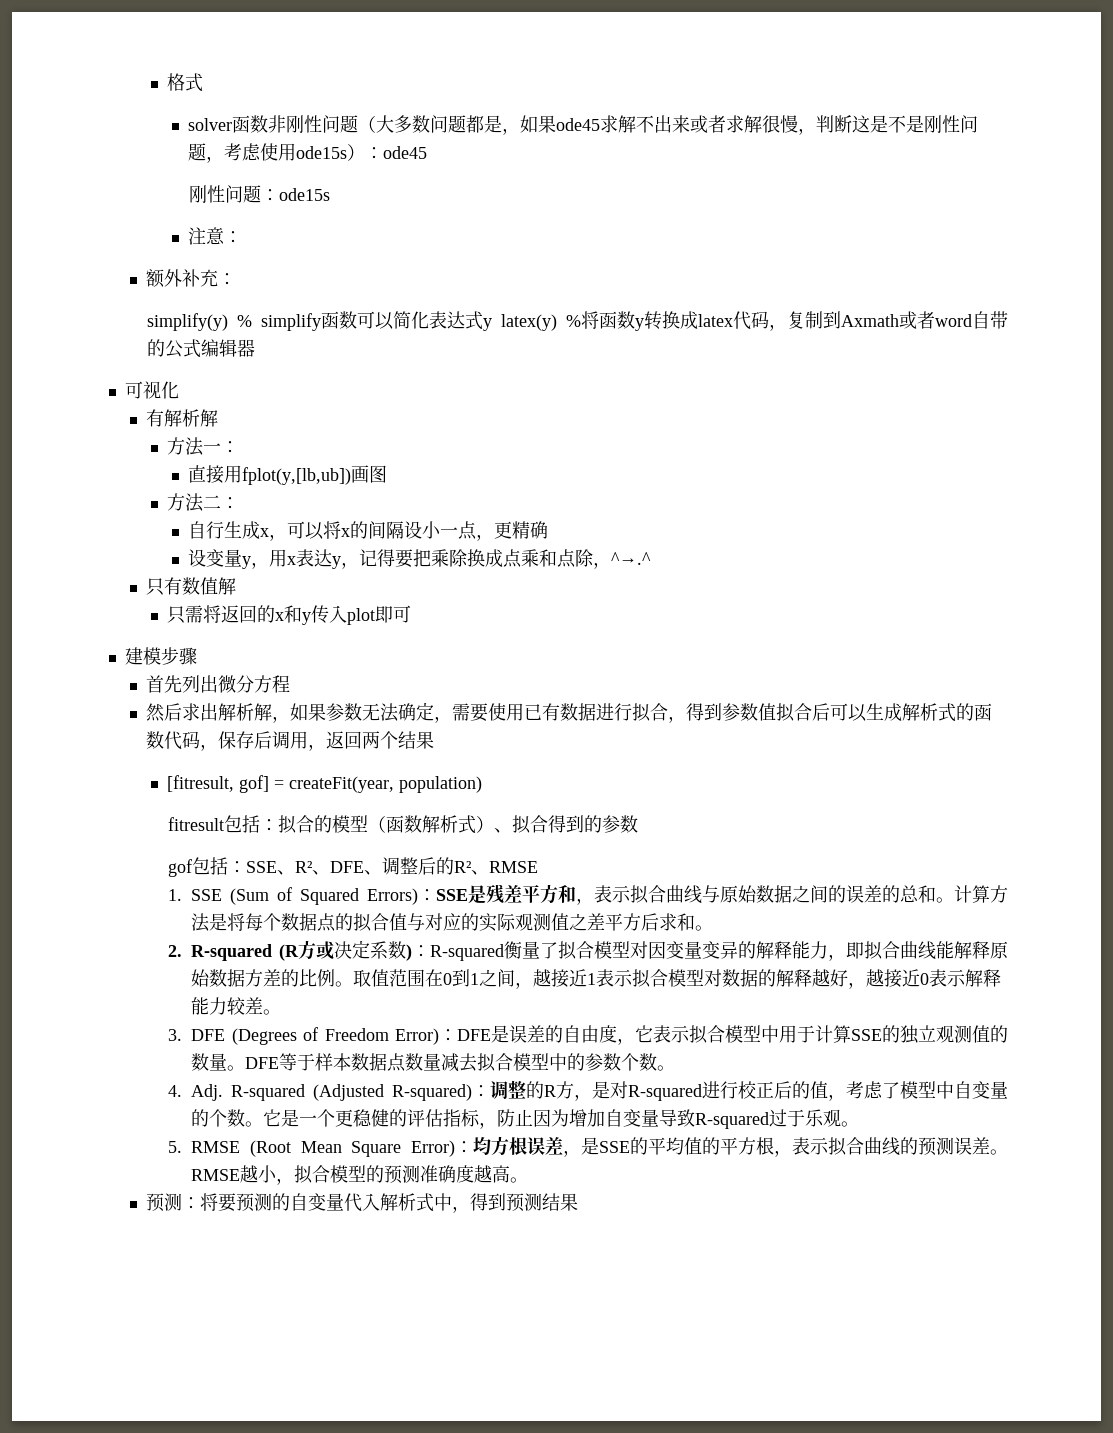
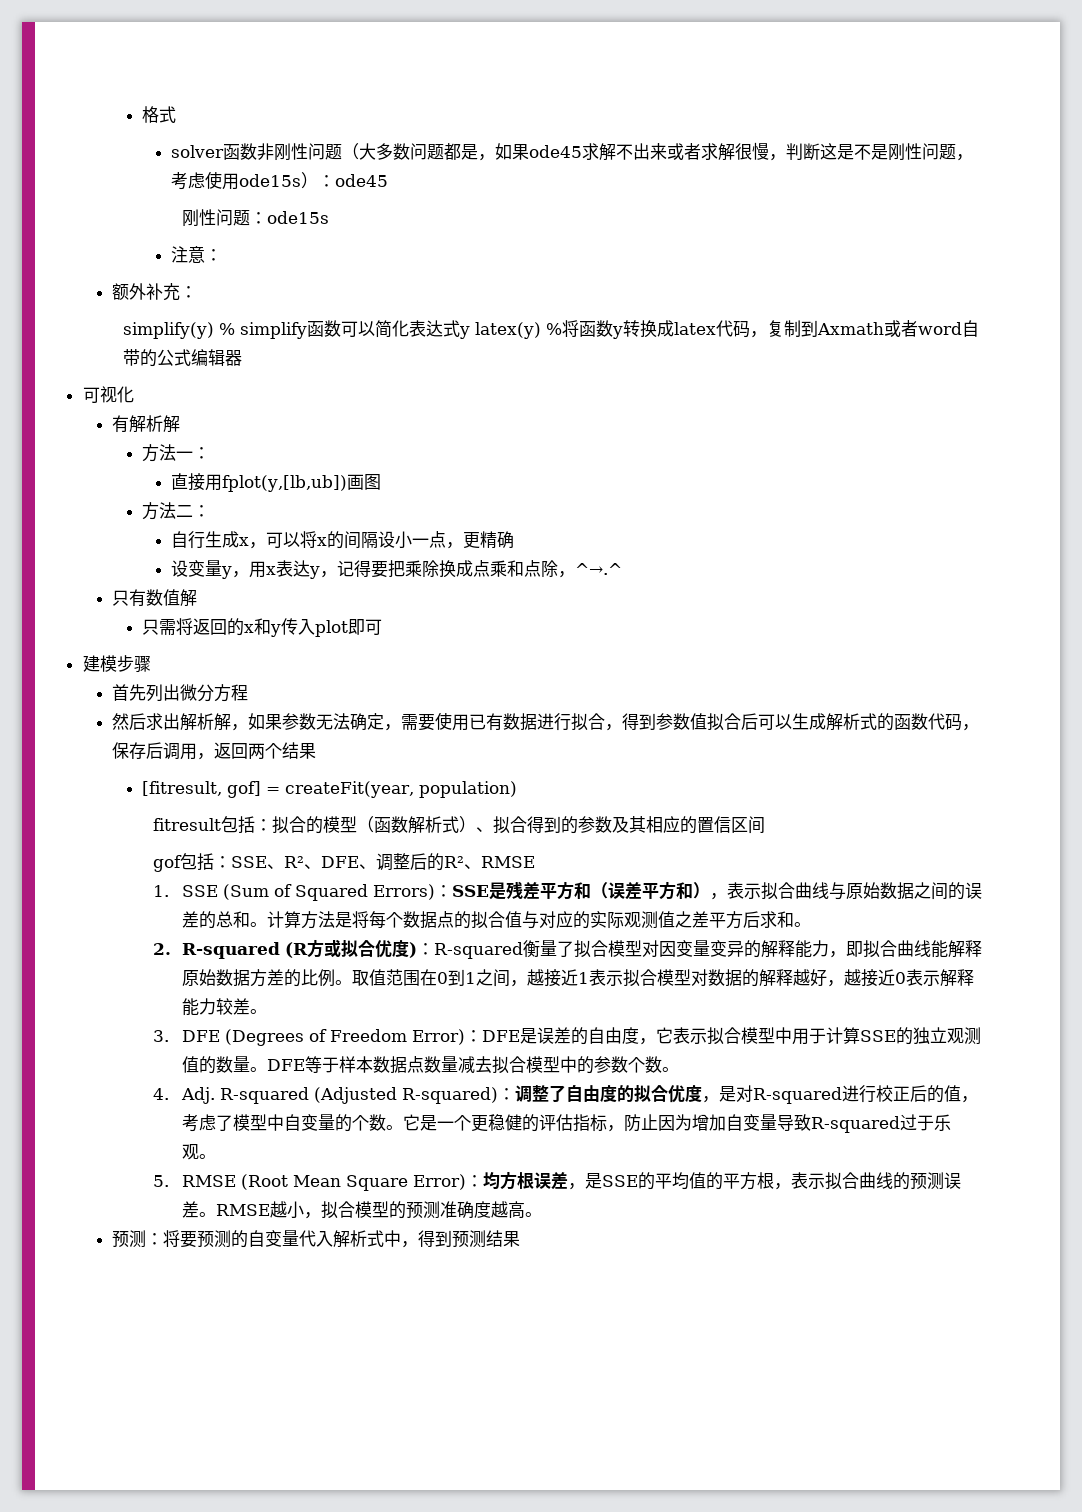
(639, 824) none -> [611,816,765,834] 及其相应的置信区间
(576, 894) none -> [591,881,711,900] （误差平方和）
[334,940,406,959] 决定系数 -> [341,940,410,958] 拟合优度
[526,1081,574,1099] 的R方 -> [549,1084,703,1103] 了自由度的拟合优度

